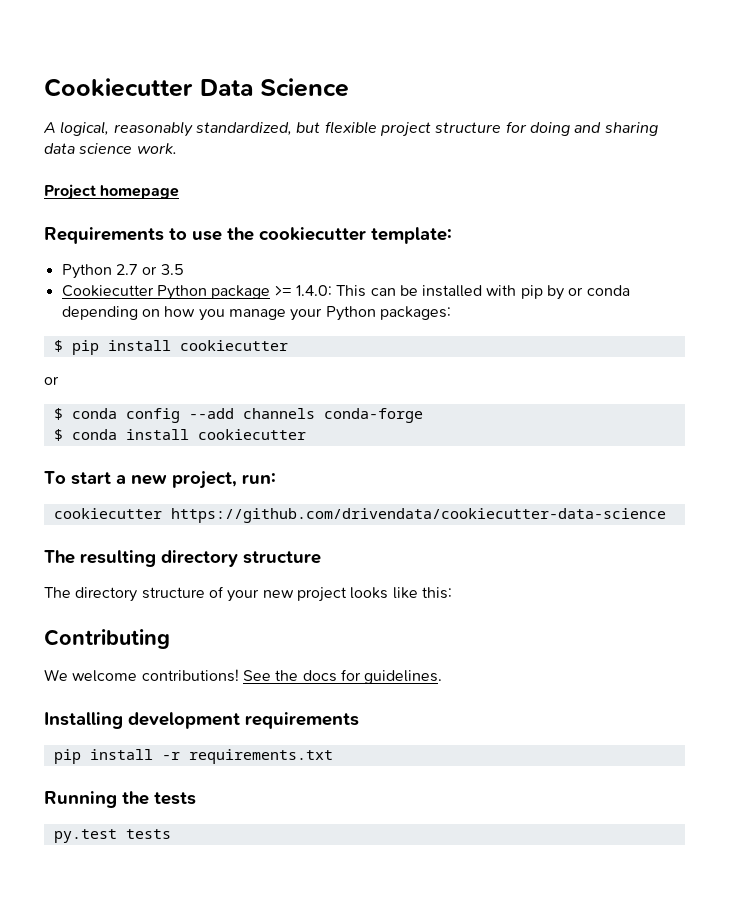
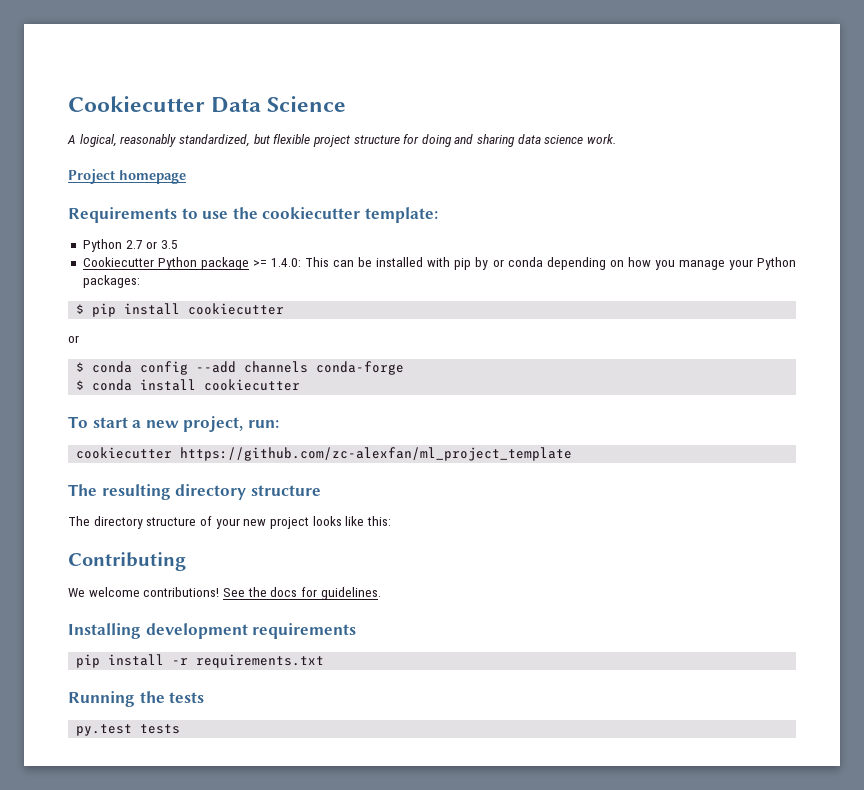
[170,508,666,523] https://github.com/drivendata/cookiecutter-data-science -> [180,447,573,461] https://github.com/zc-alexfan/ml_project_template

